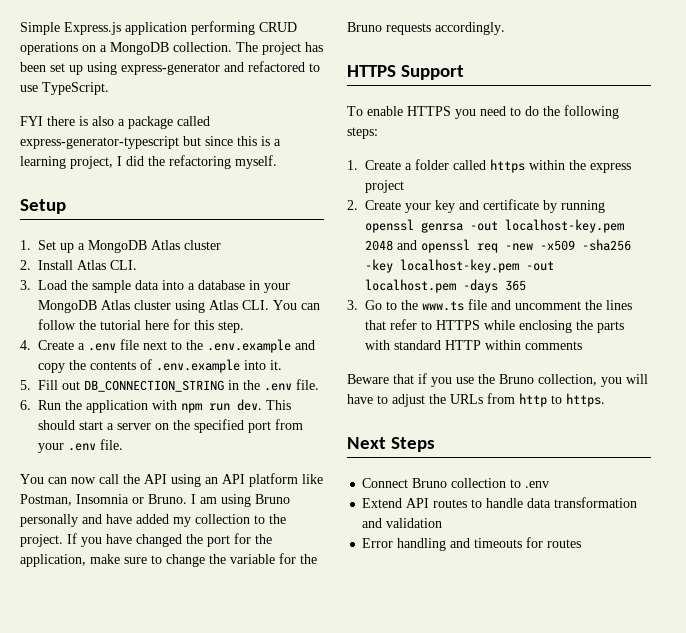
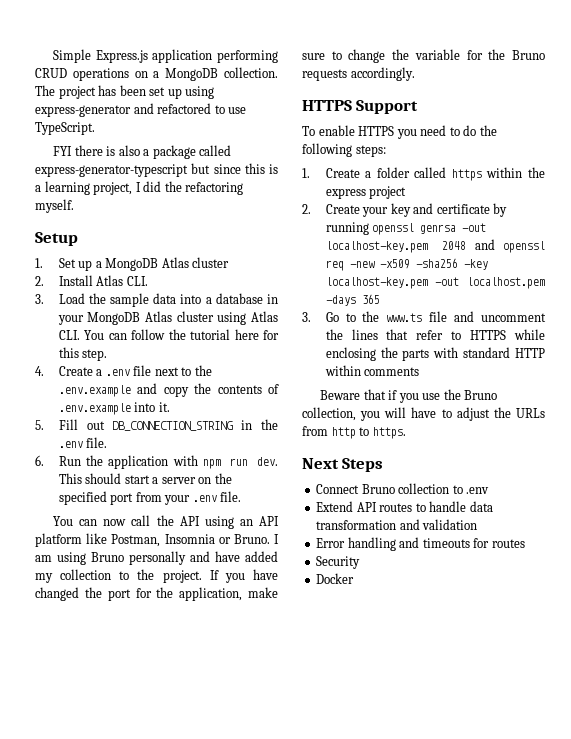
(582, 543) none -> [316,556,361,569] [316,573,355,584] // Security // Docker

